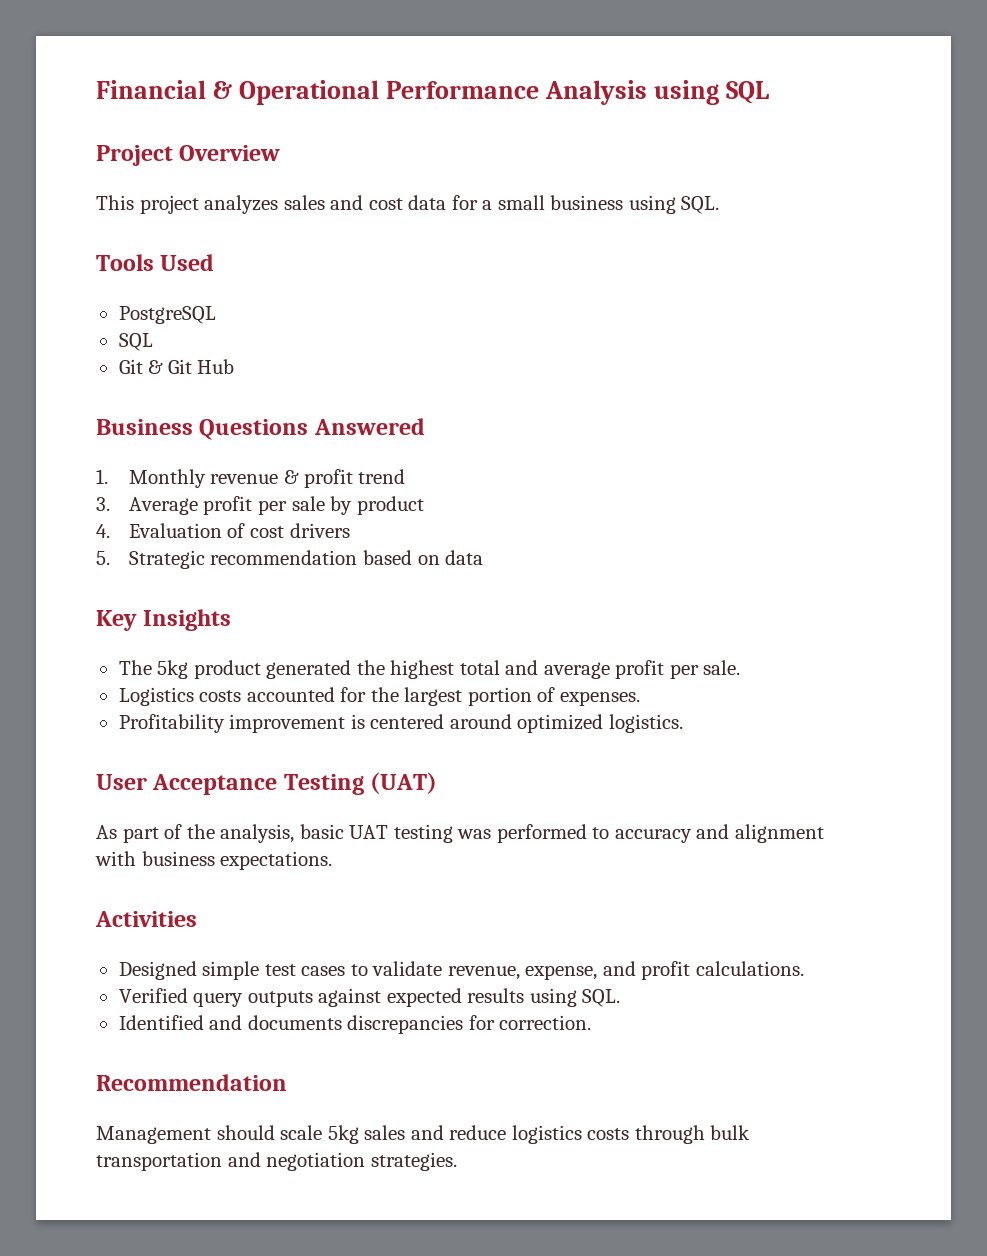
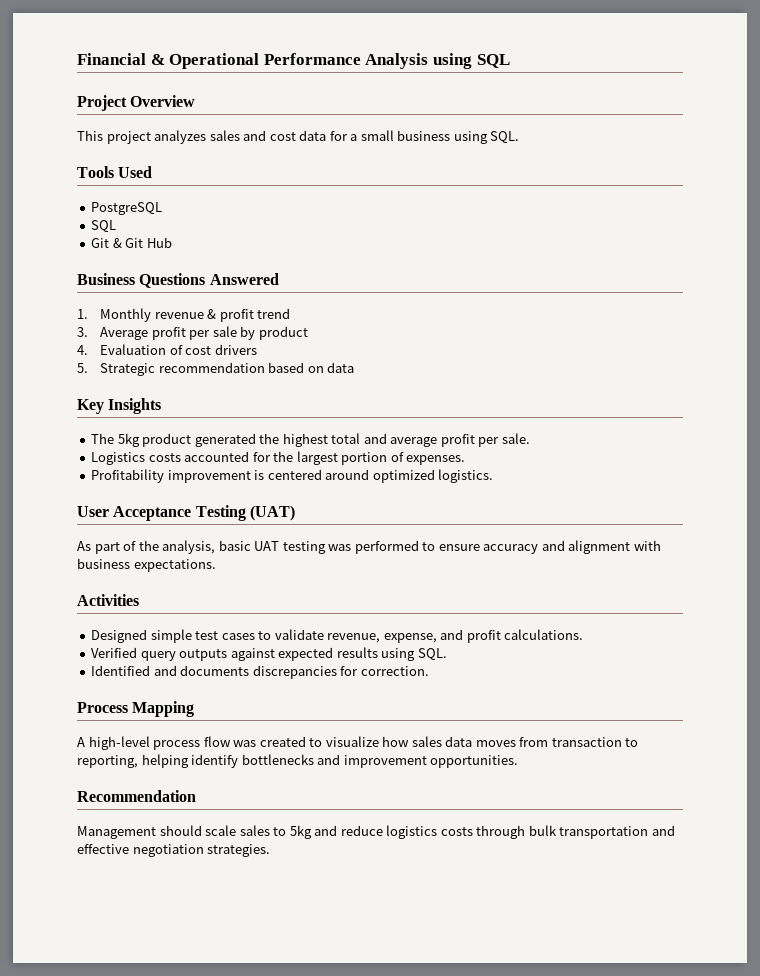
(610, 833) none -> [438,544,480,551] ensure
(592, 1022) none -> [77,701,195,717] [77,736,639,750] [77,754,519,768] // Process Mapping // A high-level process flow was created to visualize how sales data moves from transaction to reporting, helping identify bottlenecks and improvement opportunities.
[327,1125,406,1144] 5kg sales -> [239,825,312,839] sales to 5kg
(261, 1159) none -> [77,844,129,854] effective

